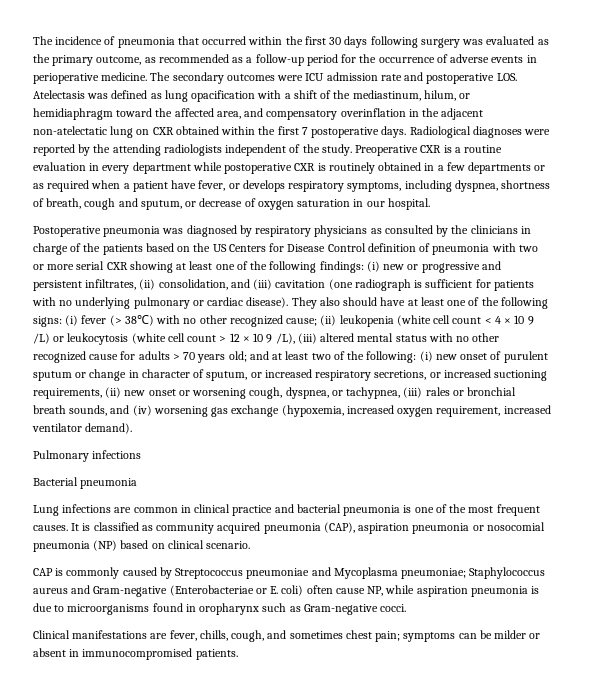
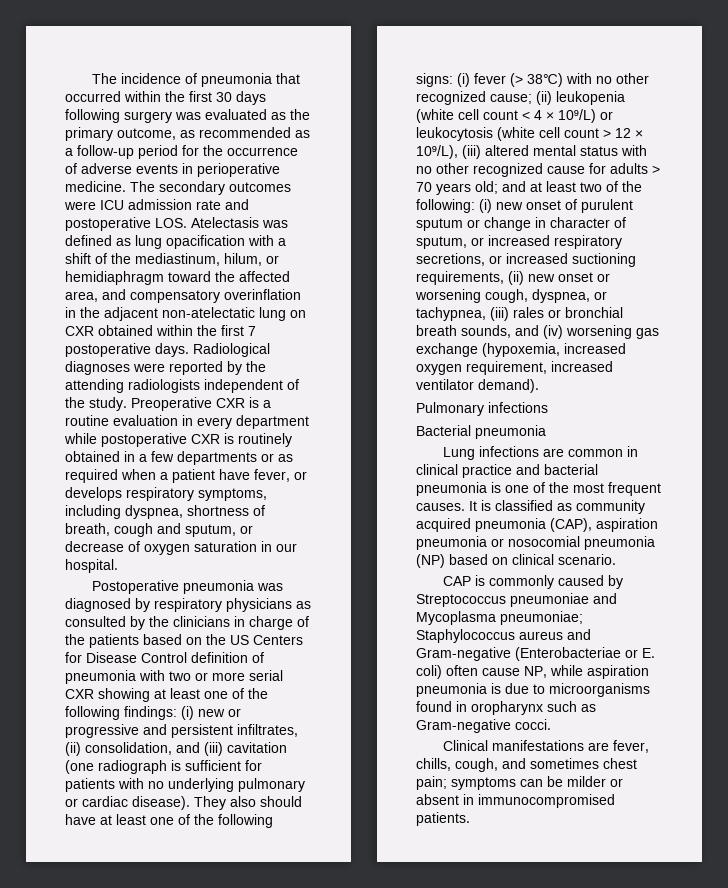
[514,315,534,325] [33,333,50,344] 10 9 /L) -> [558,109,596,123] 10⁹/L)
[253,333,295,344] 10 9 /L), -> [416,145,458,159] 10⁹/L),

